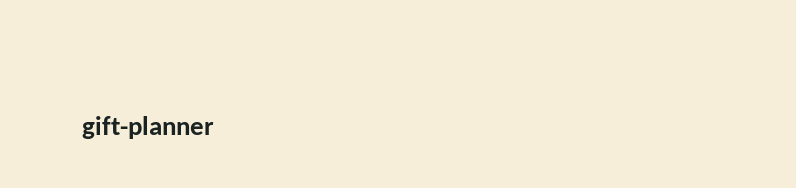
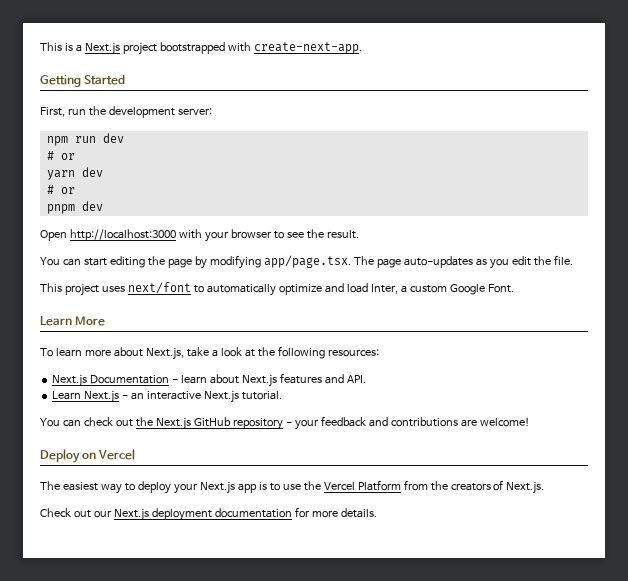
[82,116,214,139] gift-planner -> [40,42,362,55] [40,75,126,87] [40,106,212,118] [46,133,124,146] [46,151,75,160] [46,167,103,180] [46,185,75,194] [46,201,103,214] [40,229,359,242] [40,255,573,269] [40,282,514,296] [40,316,106,326] [40,346,379,360] [52,373,366,387] [52,390,282,403] [40,416,530,430] [40,449,136,463] [40,480,545,494] [40,507,377,521] This is a Next.js project bootstrapped with create-next-app. // Getting Started // First, run the development server: // npm run dev // # or // yarn dev // # or // pnpm dev // Open http://localhost:3000 with your browser to see the result. // You can start editing the page by modifying app/page.tsx. The page auto-updates as you edit the file. // This project uses next/font to automatically optimize and load Inter, a custom Google Font. // Learn More // To learn more about Next.js, take a look at the following resources: // Next.js Documentation - learn about Next.js features and API. // Learn Next.js - an interactive Next.js tutorial. // You can check out the Next.js GitHub repository - your feedback and contributions are welcome! // Deploy on Vercel // The easiest way to deploy your Next.js app is to use the Vercel Platform from the creators of Next.js. // Check out our Next.js deployment documentation for more details.

